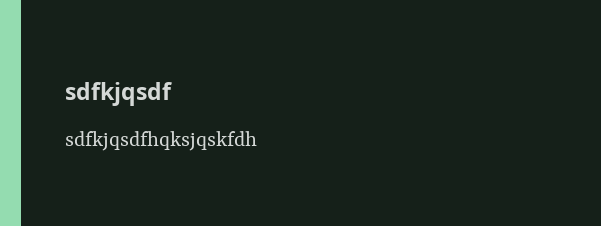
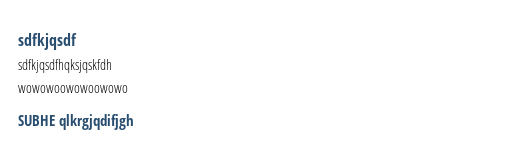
(257, 141) none -> [18,85,128,93] [18,114,135,130] // wowowoowowoowowo // SUBHE qlkrgjqdifjgh

